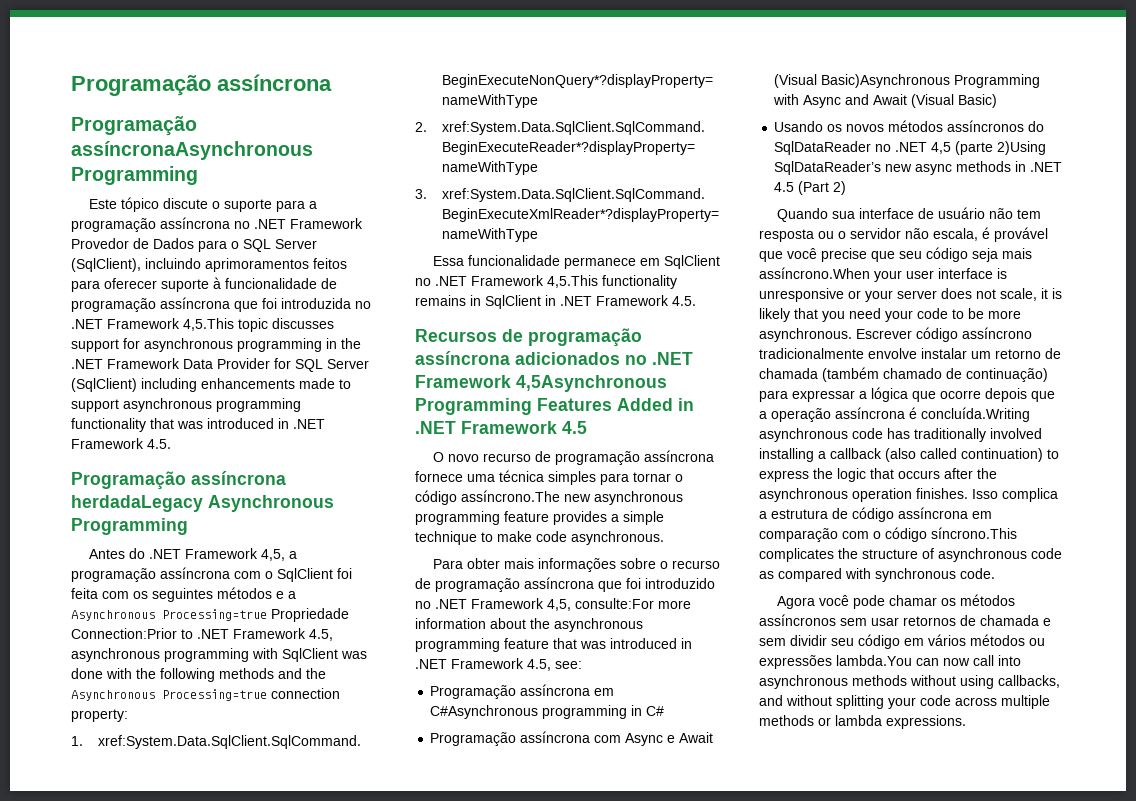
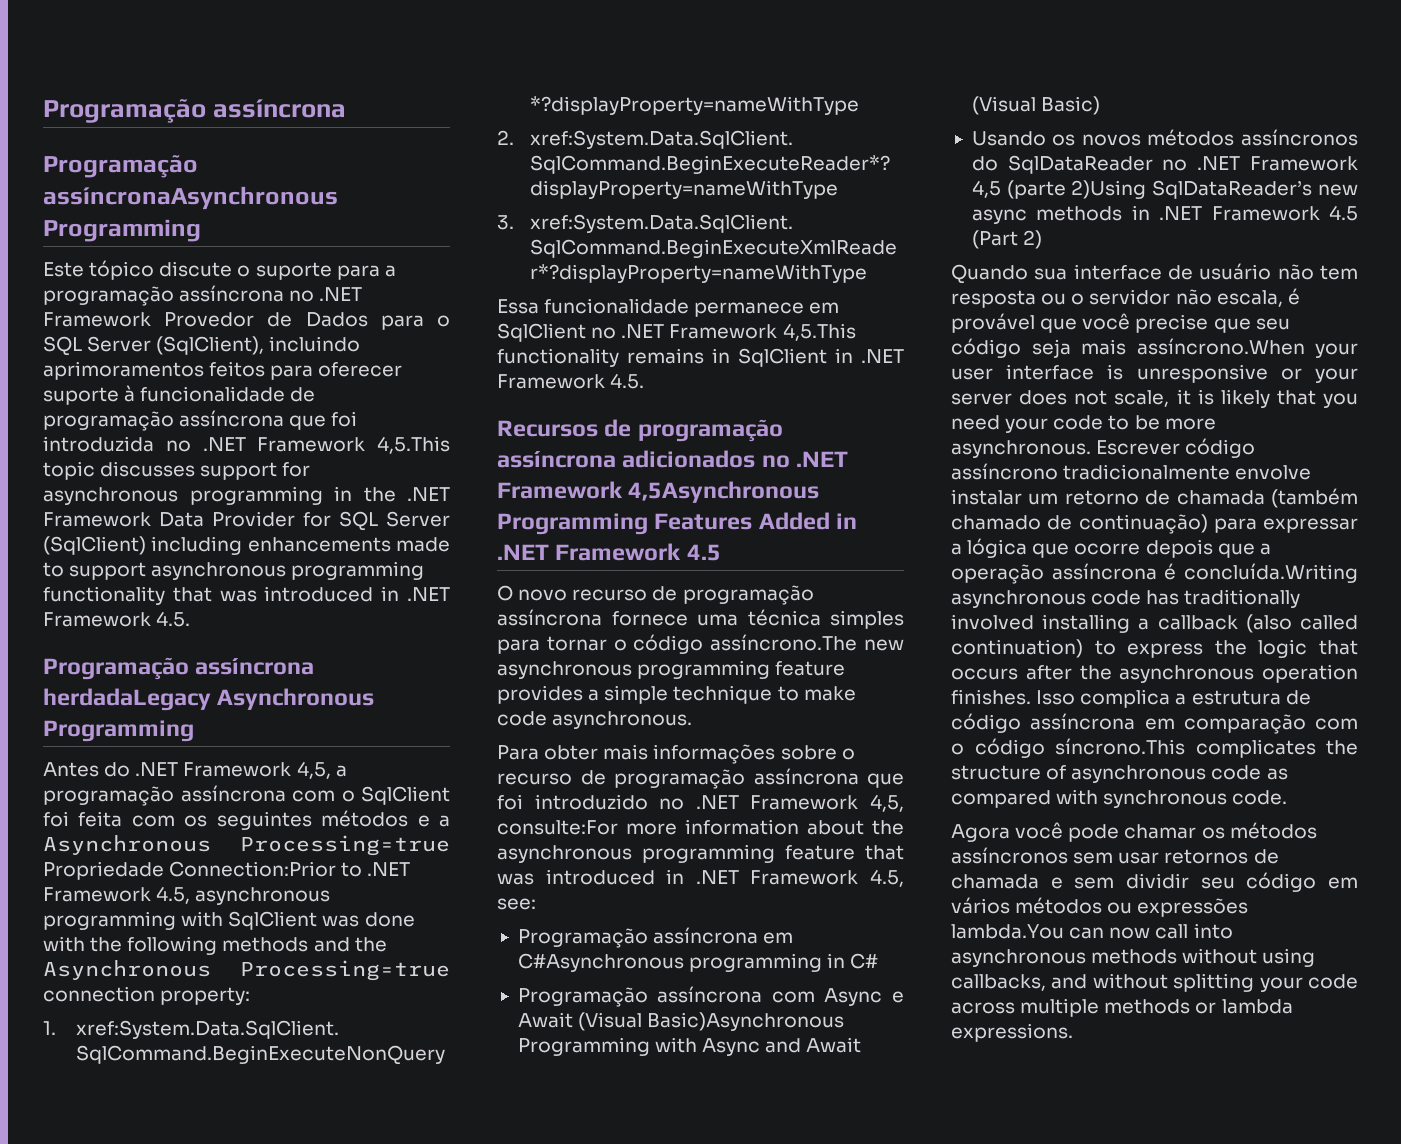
(928, 147) none -> [1250,156,1358,171] Framework
(1063, 167) none -> [1211,206,1320,221] Framework

